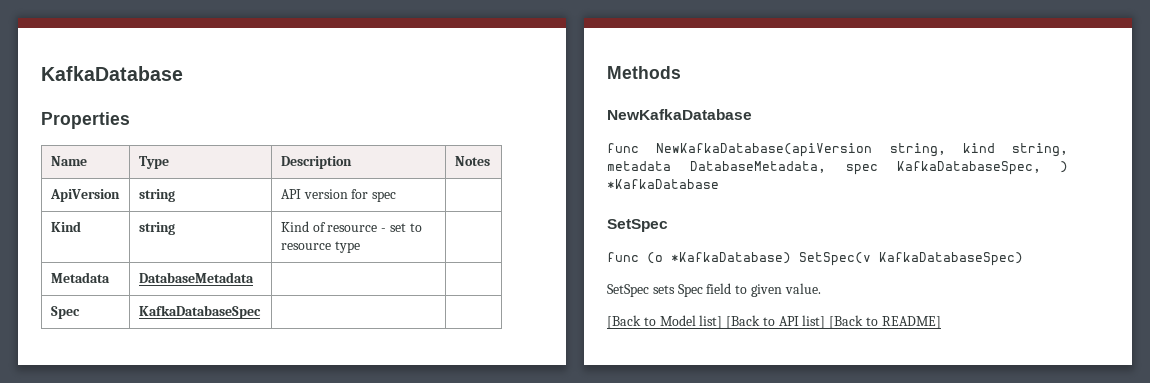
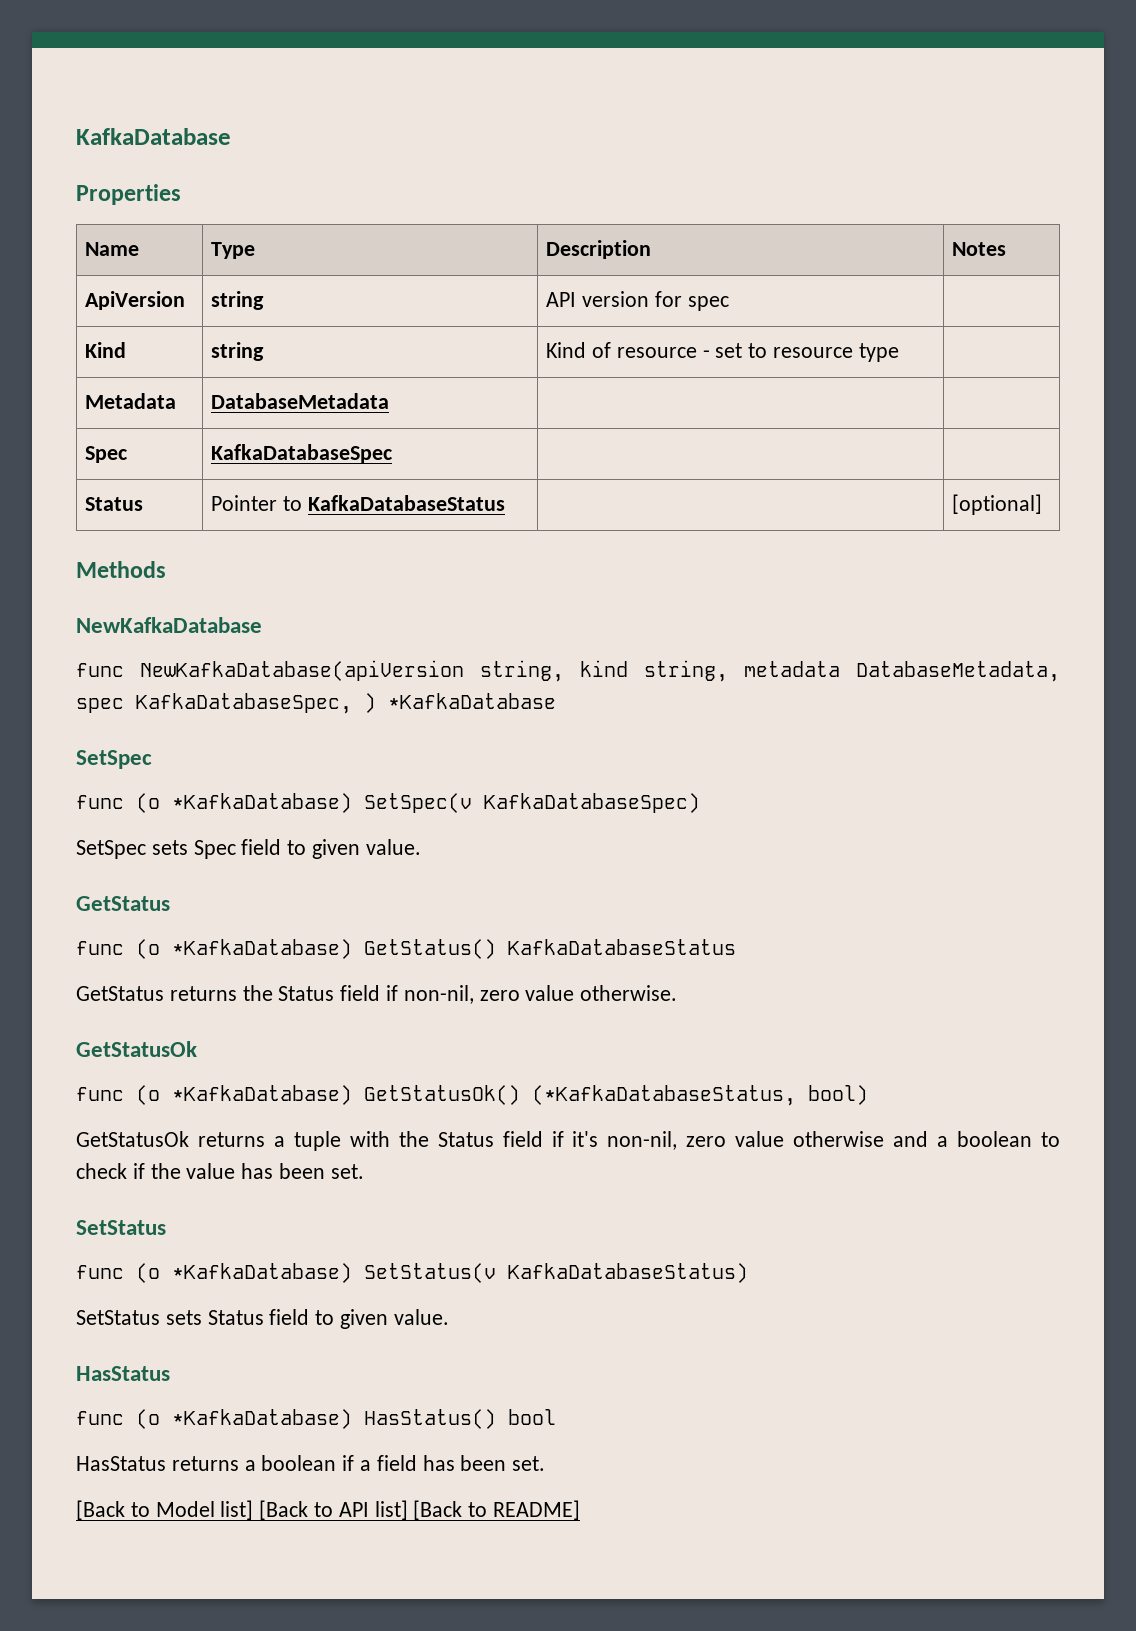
(261, 312) none -> [85,497,144,511] [211,495,505,511] [952,494,1043,515] // Status | Pointer to KafkaDatabaseStatus | | [optional]
(821, 288) none -> [76,896,170,911] [76,939,736,959] [76,985,678,1004] [76,1041,197,1057] [76,1085,868,1106] [76,1131,1061,1151] [76,1163,364,1179] [76,1220,166,1235] [76,1263,748,1283] [76,1309,449,1329] [76,1366,170,1381] [76,1409,556,1429] [76,1455,546,1471] // GetStatus // func (o *KafkaDatabase) GetStatus() KafkaDatabaseStatus // GetStatus returns the Status field if non-nil, zero value otherwise. // GetStatusOk // func (o *KafkaDatabase) GetStatusOk() (*KafkaDatabaseStatus, bool) // GetStatusOk returns a tuple with the Status field if it's non-nil, zero value otherwise and a boolean to check if the value has been set. // SetStatus // func (o *KafkaDatabase) SetStatus(v KafkaDatabaseStatus) // SetStatus sets Status field to given value. // HasStatus // func (o *KafkaDatabase) HasStatus() bool // HasStatus returns a boolean if a field has been set.

